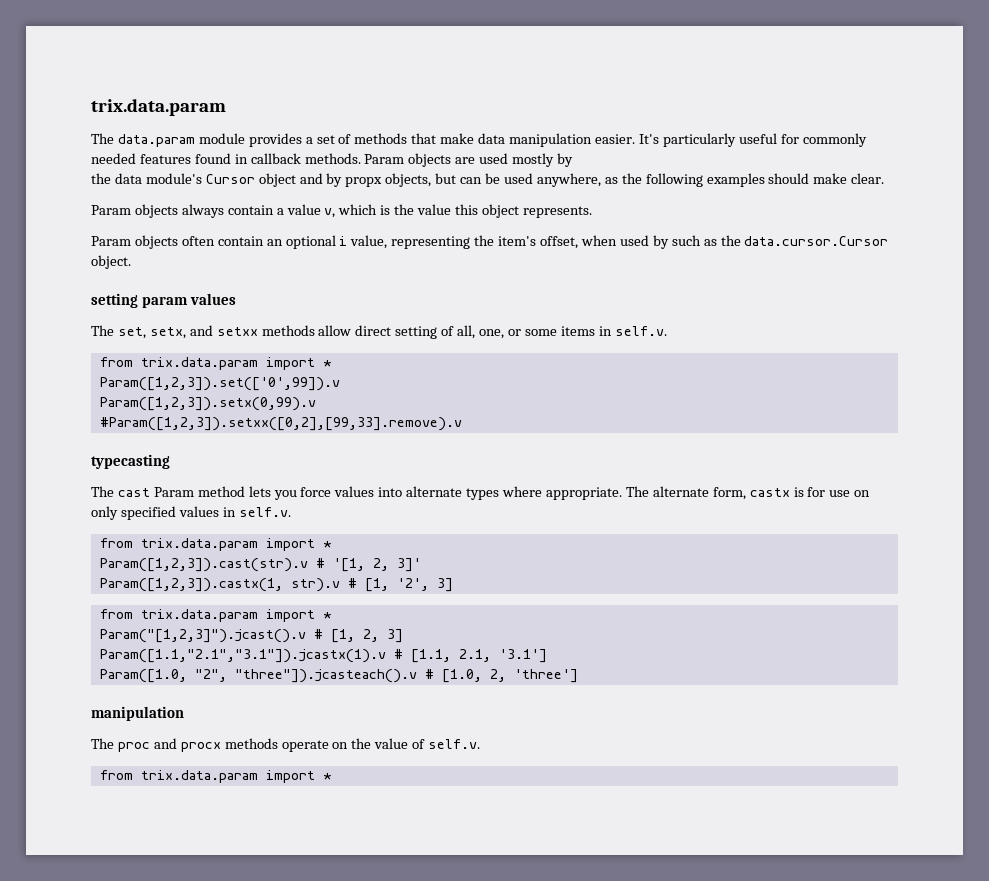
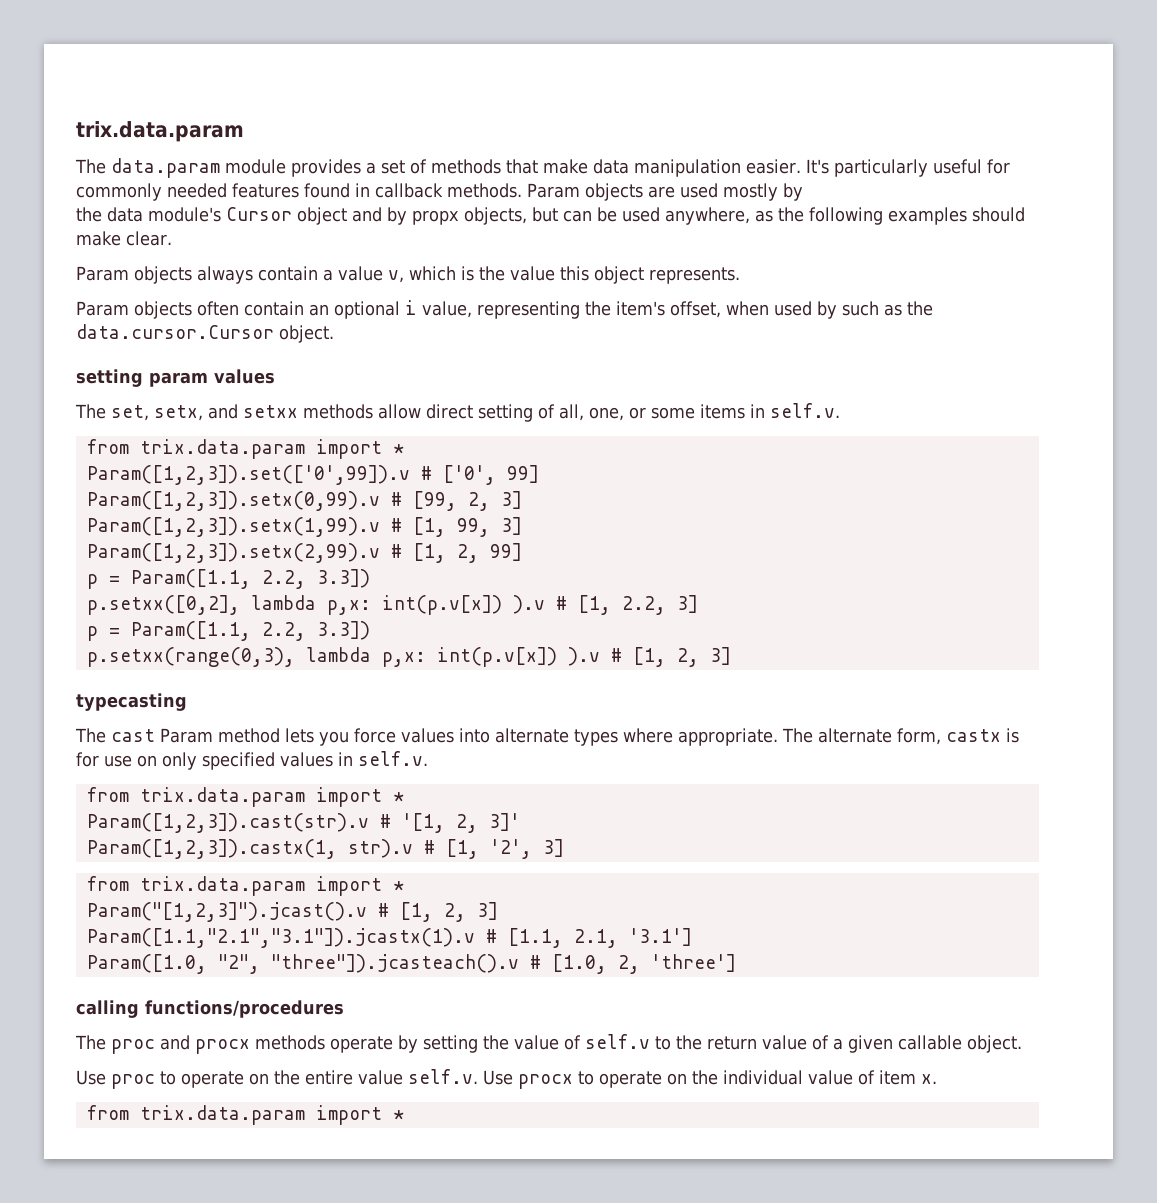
[99,397,316,411] [99,417,462,431] // Param([1,2,3]).setx(0,99).v // #Param([1,2,3]).setxx([0,2],[99,33].remove).v -> [420,465,539,485] [86,491,522,511] [86,517,522,537] [86,543,522,563] [86,569,370,589] [86,595,698,615] [86,621,370,641] [86,647,731,667] # ['0', 99] // Param([1,2,3]).setx(0,99).v # [99, 2, 3] // Param([1,2,3]).setx(1,99).v # [1, 99, 3] // Param([1,2,3]).setx(2,99).v # [1, 2, 99] // p = Param([1.1, 2.2, 3.3]) // p.setxx([0,2], lambda p,x: int(p.v[x]) ).v # [1, 2.2, 3] // p = Param([1.1, 2.2, 3.3]) // p.setxx(range(0,3), lambda p,x: int(p.v[x]) ).v # [1, 2, 3]
[91,706,184,721] manipulation -> [76,1000,344,1018] calling functions/procedures
[332,742,349,749] on -> [398,1035,478,1053] by setting
[428,739,481,749] self.v. -> [585,1034,1022,1053] [76,1069,937,1089] self.v to the return value of a given callable object. // Use proc to operate on the entire value self.v. Use procx to operate on the individual value of item x.

